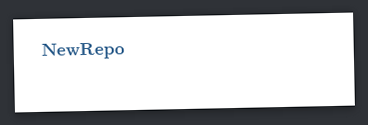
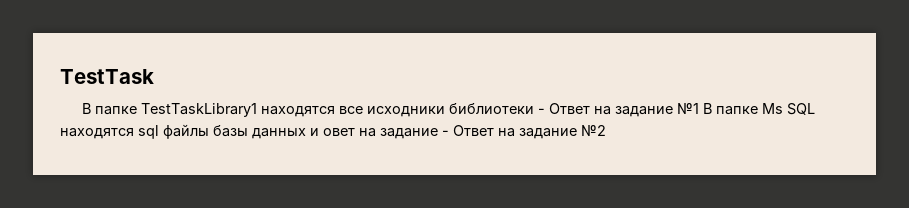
[41,42,125,60] NewRepo -> [60,69,154,84] [82,103,816,117] [60,124,606,139] TestTask // В папке TestTaskLibrary1 находятся все исходники библиотеки - Ответ на задание №1 В папке Ms SQL находятся sql файлы базы данных и овет на задание - Ответ на задание №2

